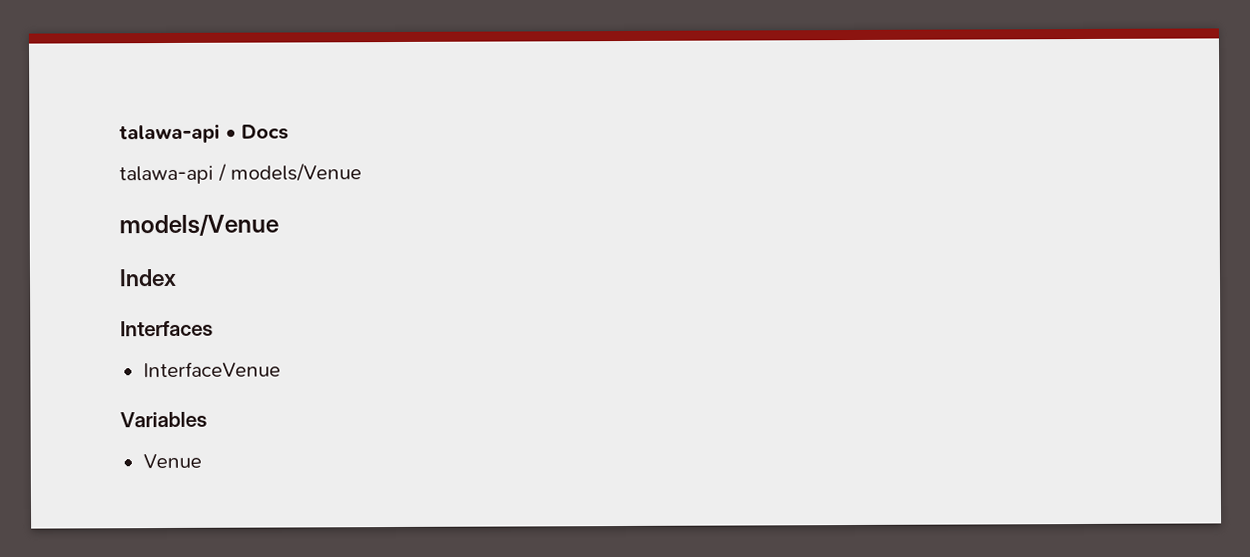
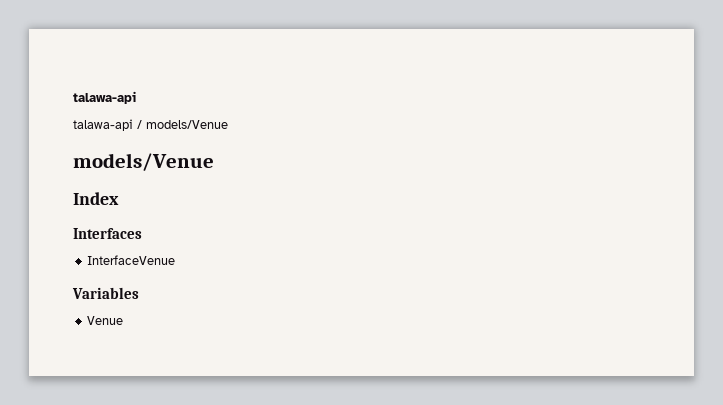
[119,123,290,144] talawa-api • Docs -> [73,91,136,104] talawa-api

